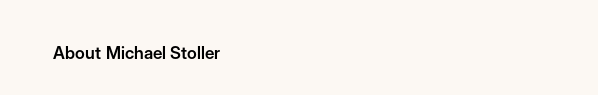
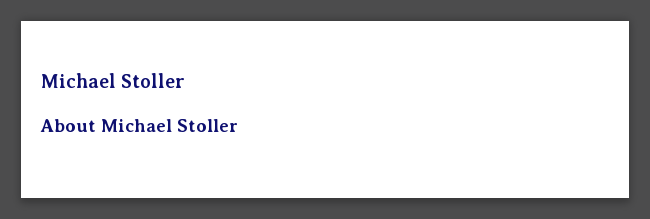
(53, 52) none -> [41,73,186,88] Michael Stoller //

